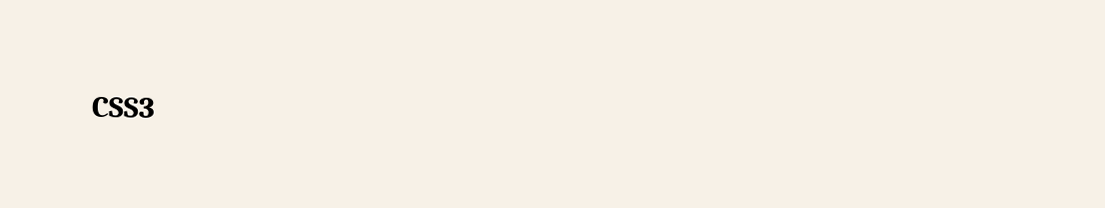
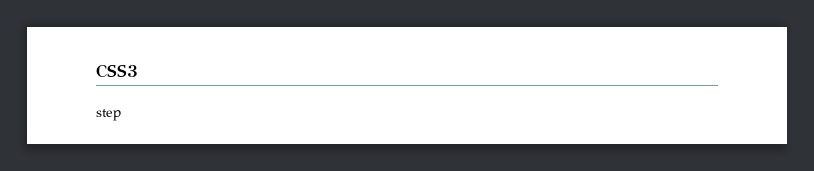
(156, 107) none -> [96,109,121,121] // step

